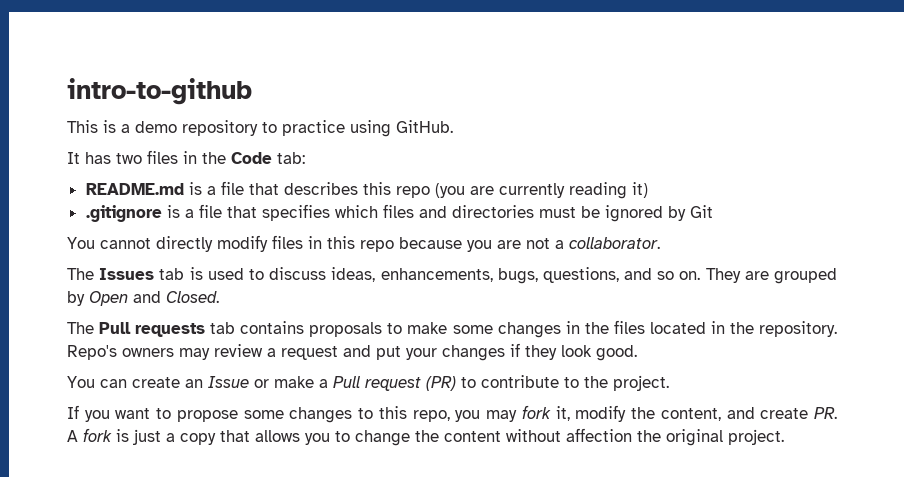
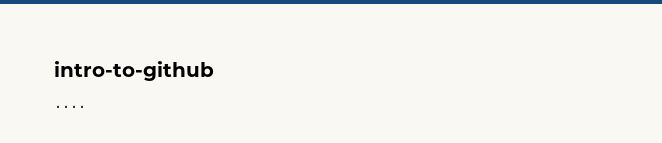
[67,120,453,137] [67,150,305,164] [85,181,648,199] [85,204,713,222] [67,235,660,252] [67,267,837,284] [67,291,219,306] [67,320,837,338] [67,343,637,361] [67,375,669,391] [67,405,837,423] [67,428,784,446] This is a demo repository to practice using GitHub. // It has two files in the Code tab: // README.md is a file that describes this repo (you are currently reading it) // .gitignore is a file that specifies which files and directories must be ignored by Git // You cannot directly modify files in this repo because you are not a collaborator. // The Issues tab is used to discuss ideas, enhancements, bugs, questions, and so on. They are grouped by Open and Closed. // The Pull requests tab contains proposals to make some changes in the files located in the repository. Repo's owners may review a request and put your changes if they look good. // You can create an Issue or make a Pull request (PR) to contribute to the project. // If you want to propose some changes to this repo, you may fork it, modify the content, and create PR. A fork is just a copy that allows you to change the content without affection the original project. -> [54,105,86,108] ....

